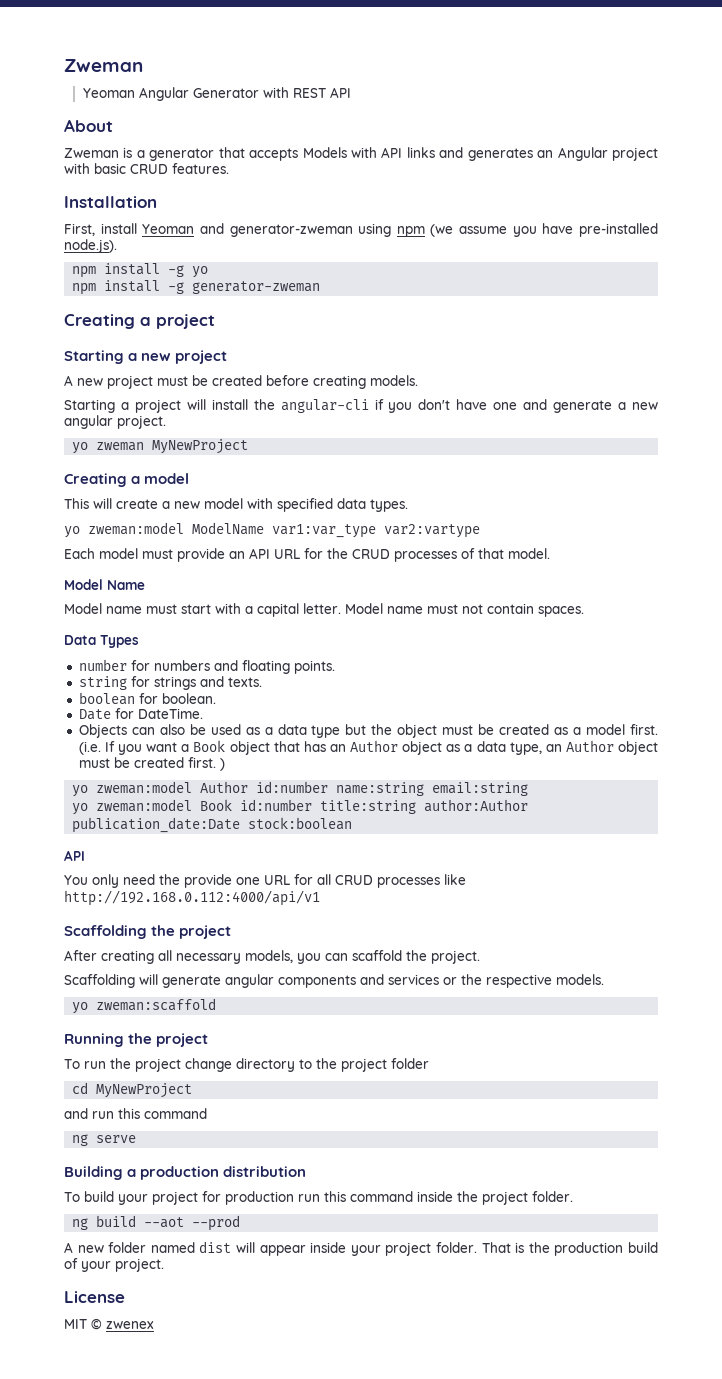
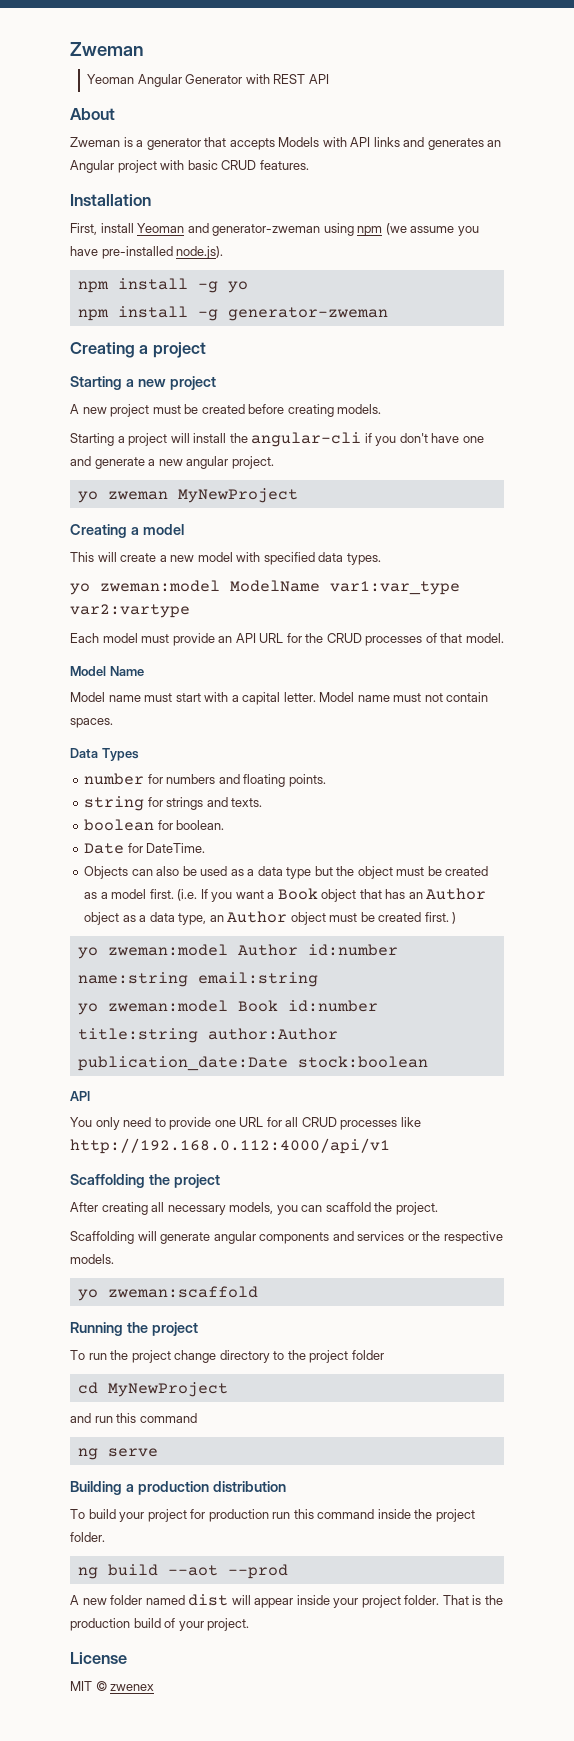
[159,874,180,885] the -> [154,1118,166,1127] to

